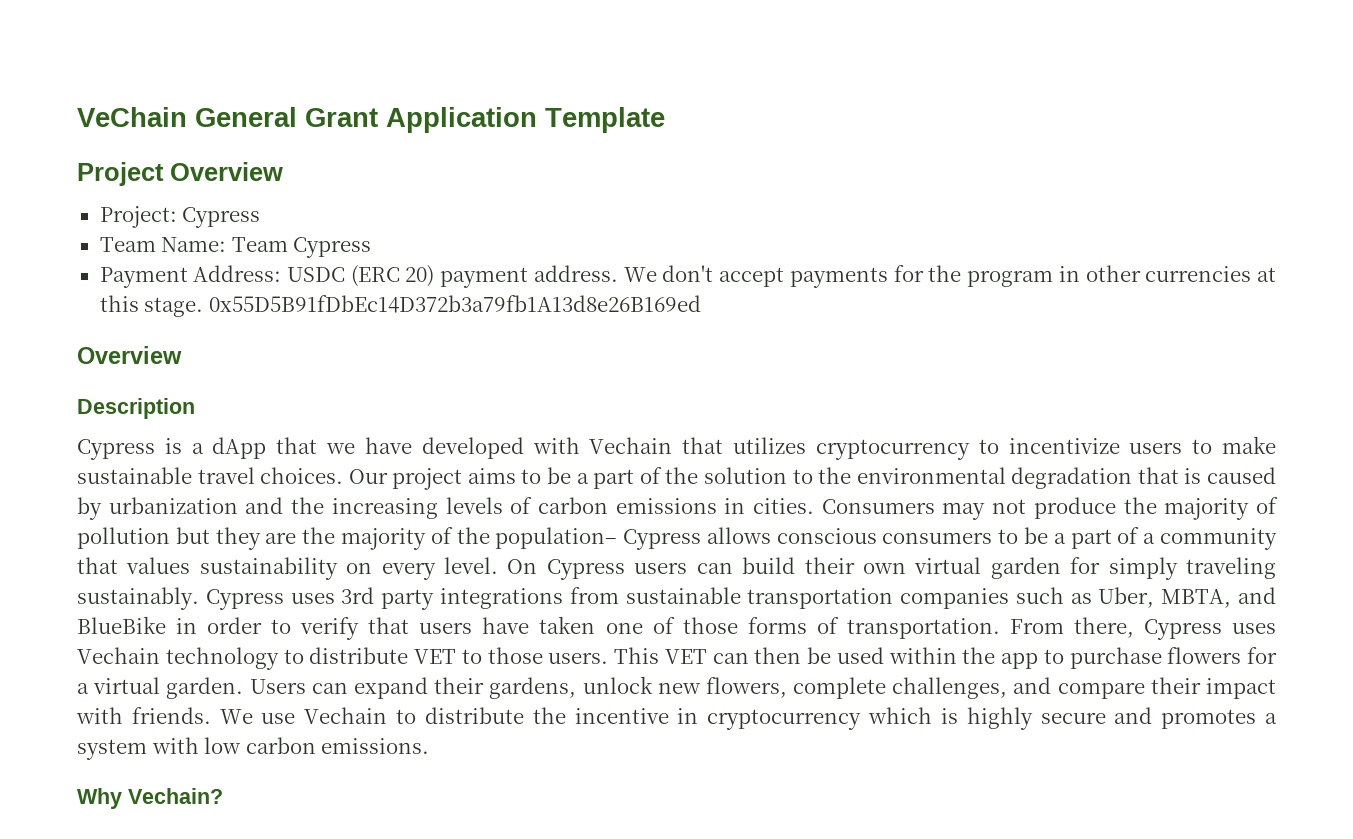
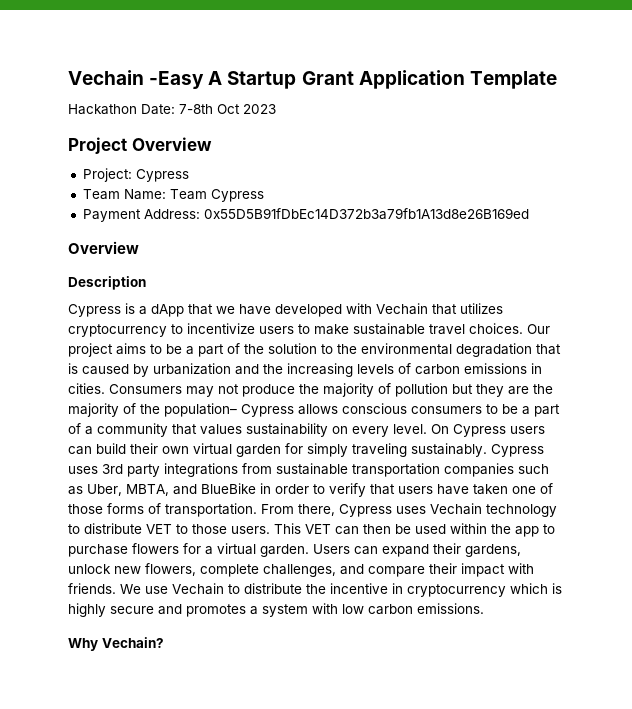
[77,107,297,127] VeChain General -> [68,70,297,89] Vechain -Easy A Startup
(665, 120) none -> [68,104,276,115] // Hackathon Date: 7-8th Oct 2023
[287,265,1277,288] [99,295,204,317] USDC (ERC 20) payment address. We don't accept payments for the program in other currencies at this stage. -> (200, 214) none

